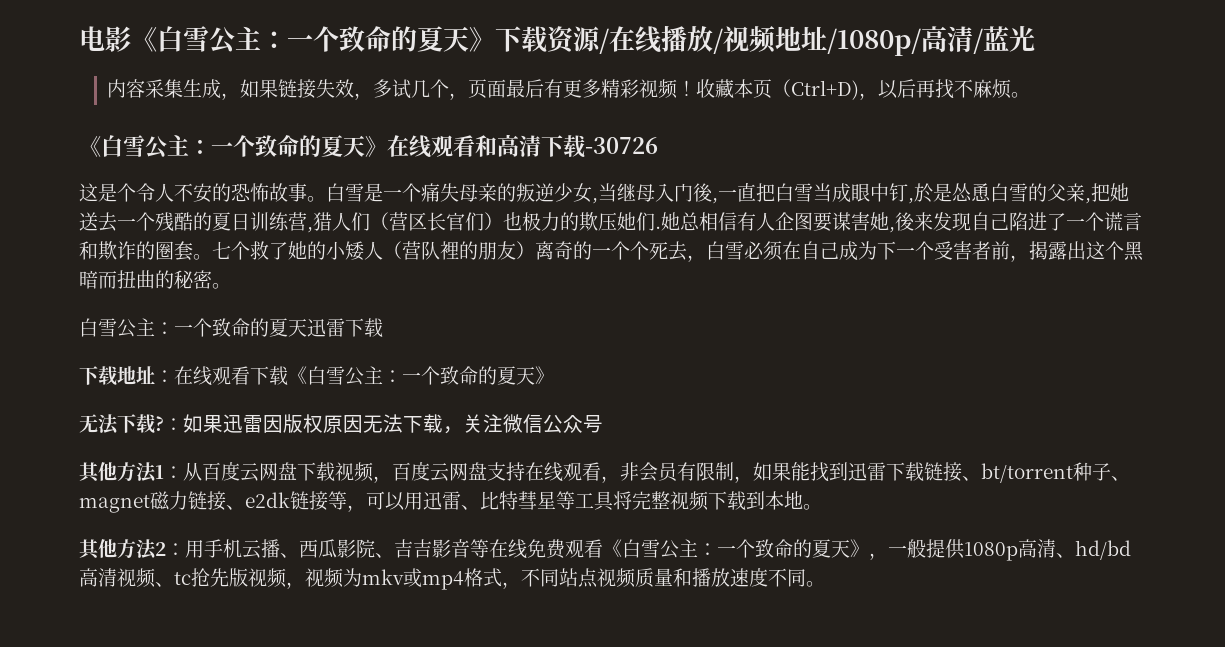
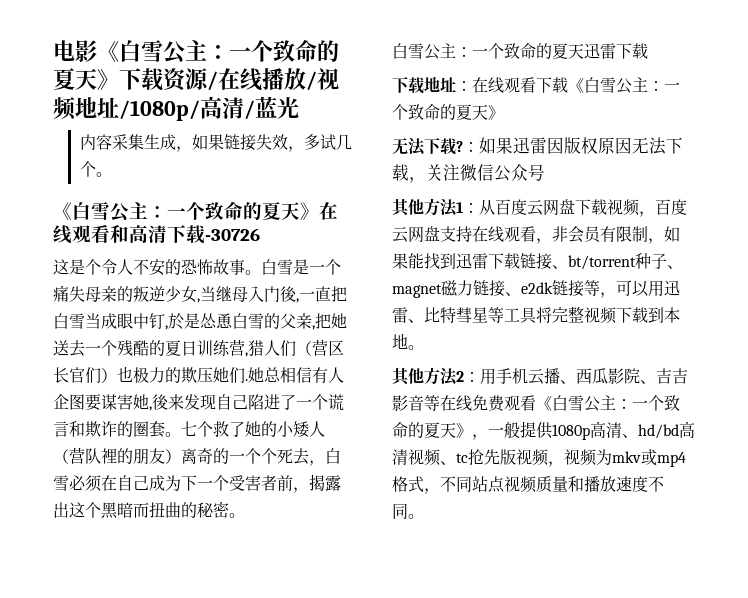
[449,79,1012,100] ，页面最后有更多精彩视频！收藏本页（Ctrl+D)，以后再找不麻烦 -> (96, 169) none

